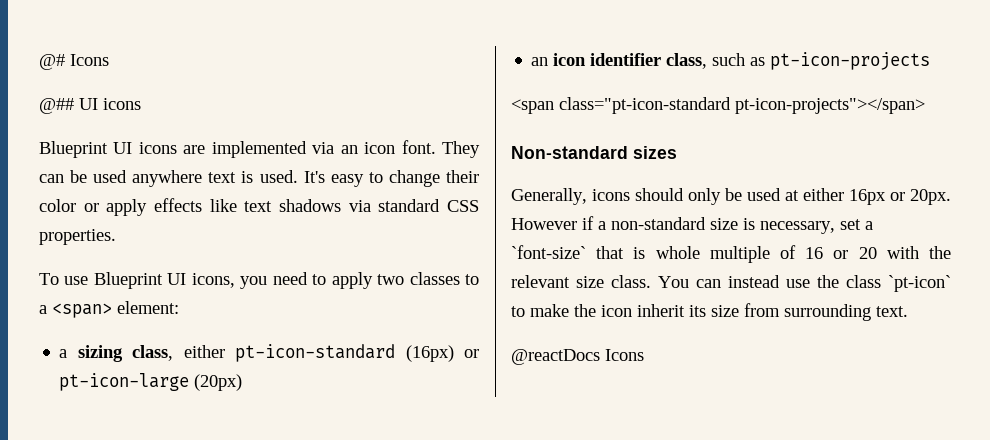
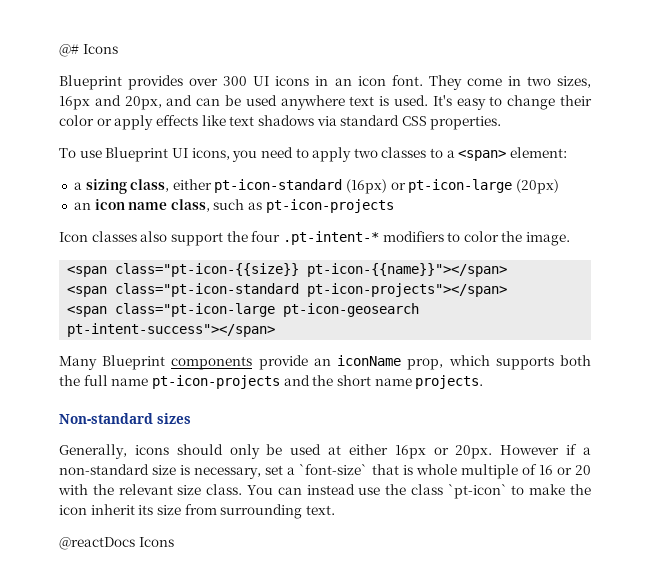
[39,98,141,114] [39,140,481,158] @## UI icons // Blueprint UI icons are implemented via an icon font. They -> [59,75,591,90] [59,95,193,110] Blueprint provides over 300 UI icons in an icon font. They come in two sizes, 16px and 20px, and
[590,53,662,66] identifier -> [128,202,168,210] name
[511,97,925,114] <span class="pt-icon-standard pt-icon-projects"></span> -> [59,231,571,246] [67,263,508,277] [67,283,508,297] [67,303,420,317] [67,323,276,337] [59,355,591,370] [59,375,484,389] Icon classes also support the four .pt-intent-* modifiers to color the image. // <span class="pt-icon-{{size}} pt-icon-{{name}}"></span> // <span class="pt-icon-standard pt-icon-projects"></span> // <span class="pt-icon-large pt-icon-geosearch pt-intent-success"></span> // Many Blueprint components provide an iconName prop, which supports both the full name pt-icon-projects and the short name projects.

